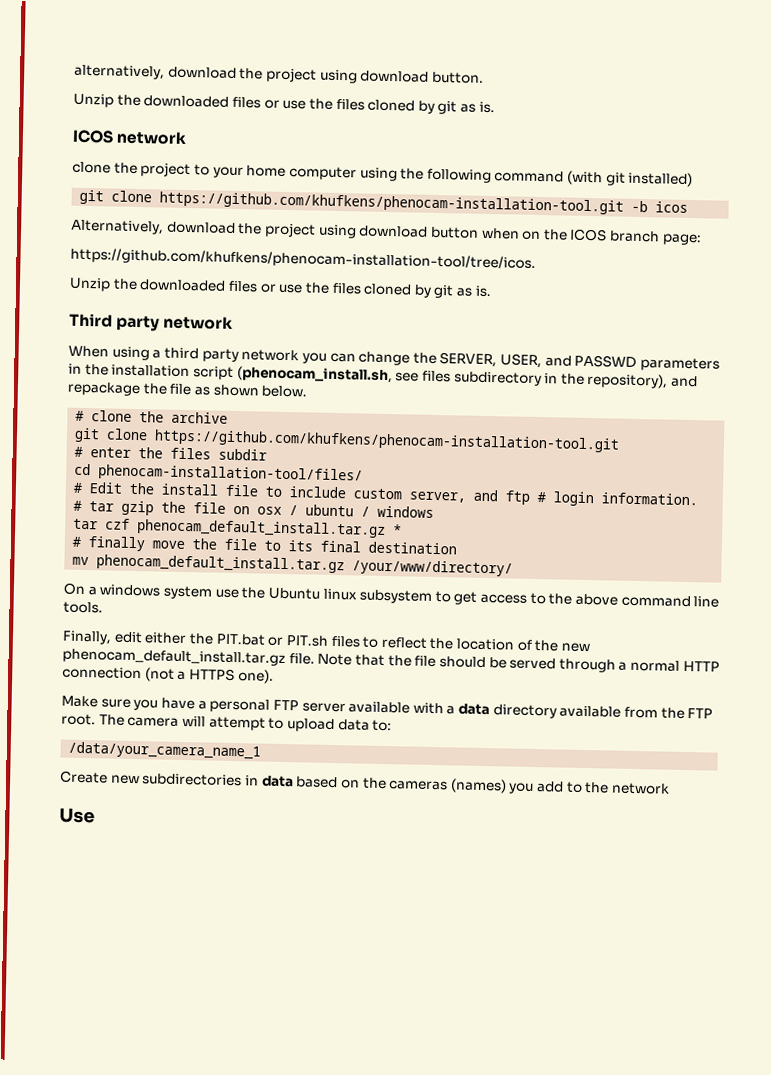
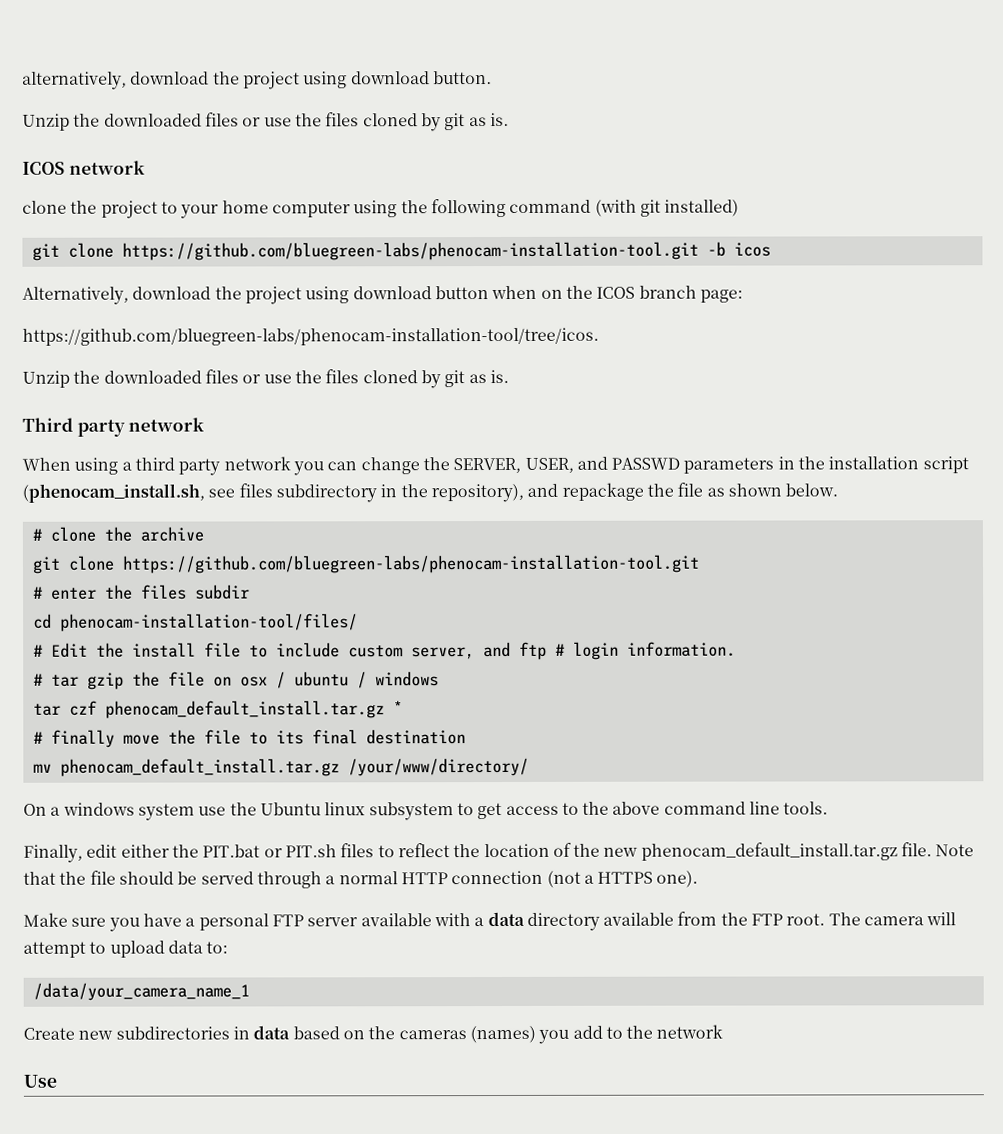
[159,191,625,215] https://github.com/khufkens/phenocam-installation-tool.git -> [121,241,699,261] https://github.com/bluegreen-labs/phenocam-installation-tool.git
[70,247,536,271] https://github.com/khufkens/phenocam-installation-tool/tree/icos. -> [22,327,599,346] https://github.com/bluegreen-labs/phenocam-installation-tool/tree/icos.
[154,429,621,453] https://github.com/khufkens/phenocam-installation-tool.git -> [121,554,700,574] https://github.com/bluegreen-labs/phenocam-installation-tool.git

